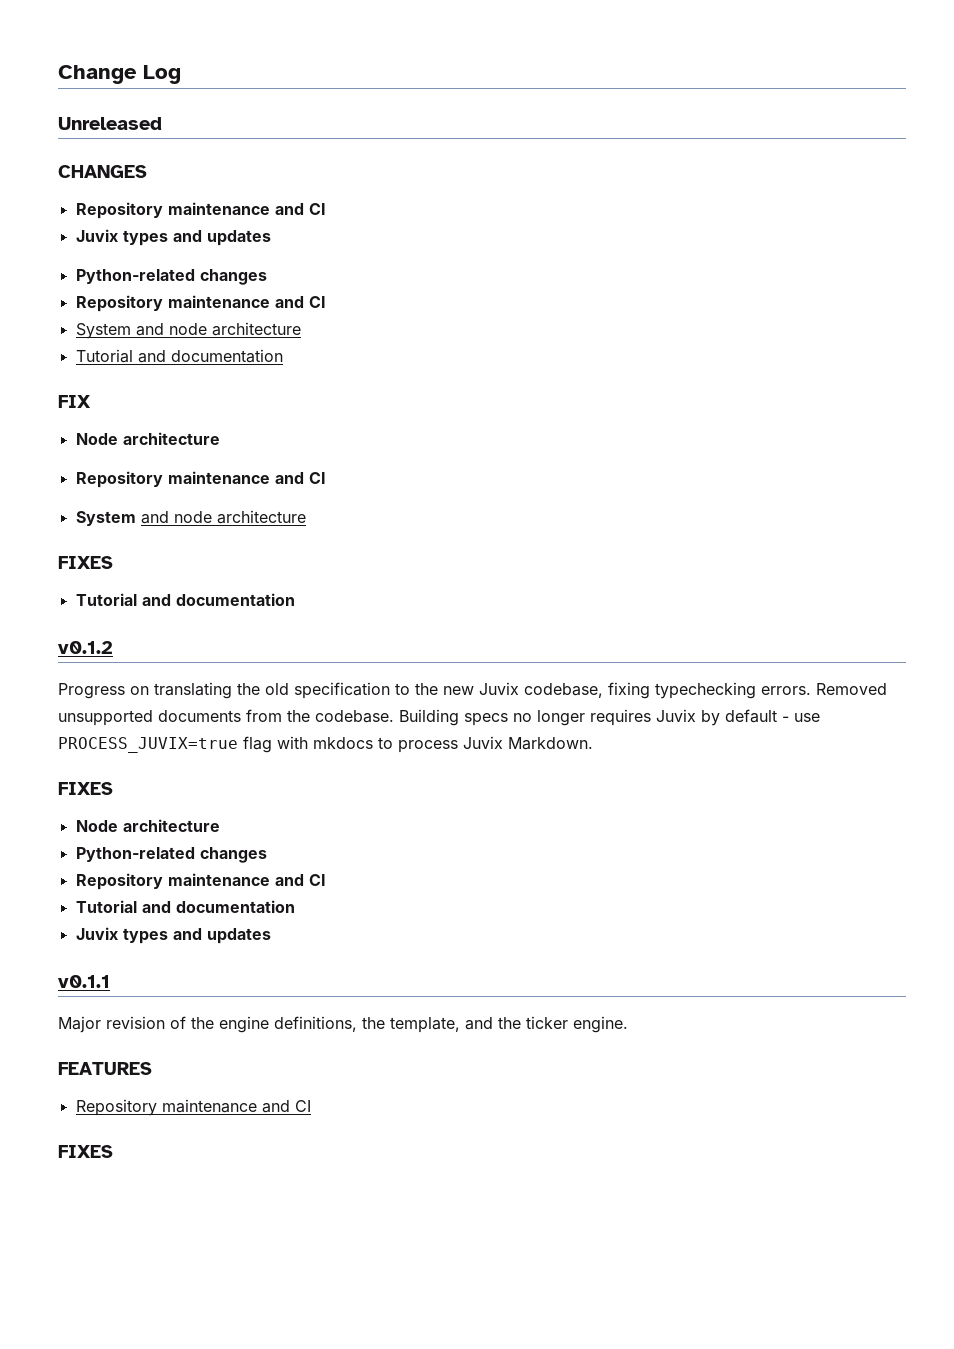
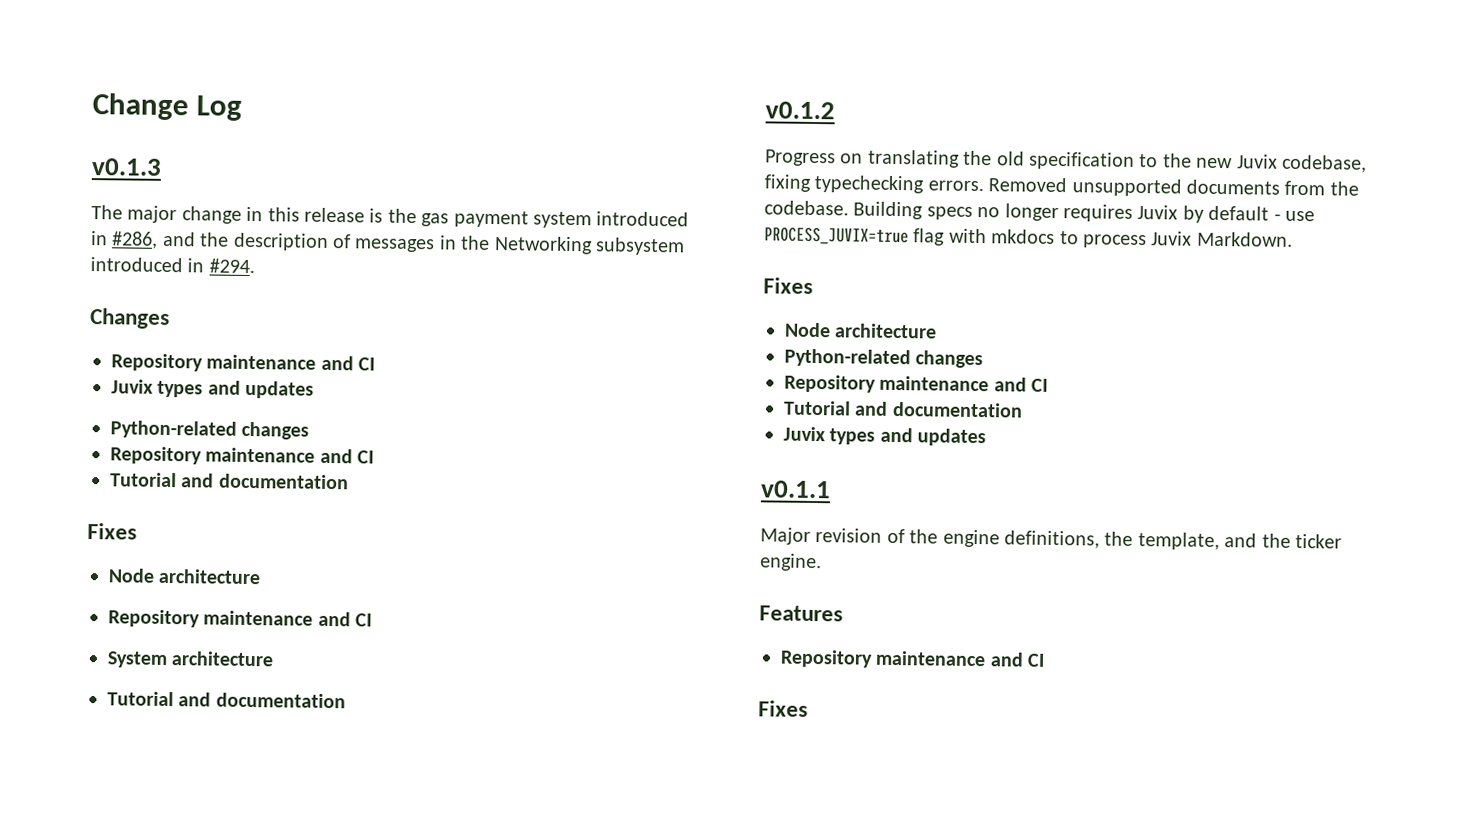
[58,117,162,130] [58,165,147,178] Unreleased // CHANGES -> [91,158,162,176] [91,205,690,229] [91,231,685,256] [90,257,255,274] [90,308,170,330] v0.1.3 // The major change in this release is the gas payment system introduced in #286, and the description of messages in the Networking subsystem introduced in #294. // Changes
[75,322,301,339] [75,349,283,363] [58,395,91,408] // System and node architecture // Tutorial and documentation // FIX -> [110,472,349,490] [87,523,137,540] // Tutorial and documentation // Fixes
[140,510,306,524] [58,556,113,569] and node architecture // FIXES -> [171,651,275,667] architecture
[58,782,113,795] FIXES -> [763,277,813,294] Fixes
[58,1062,152,1075] [75,1099,311,1116] [58,1145,113,1158] FEATURES // Repository maintenance and CI // FIXES -> [759,605,843,622] [780,649,1046,668] [758,700,808,717] Features // Repository maintenance and CI // Fixes

